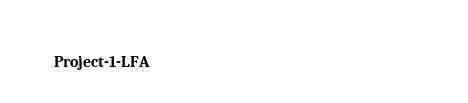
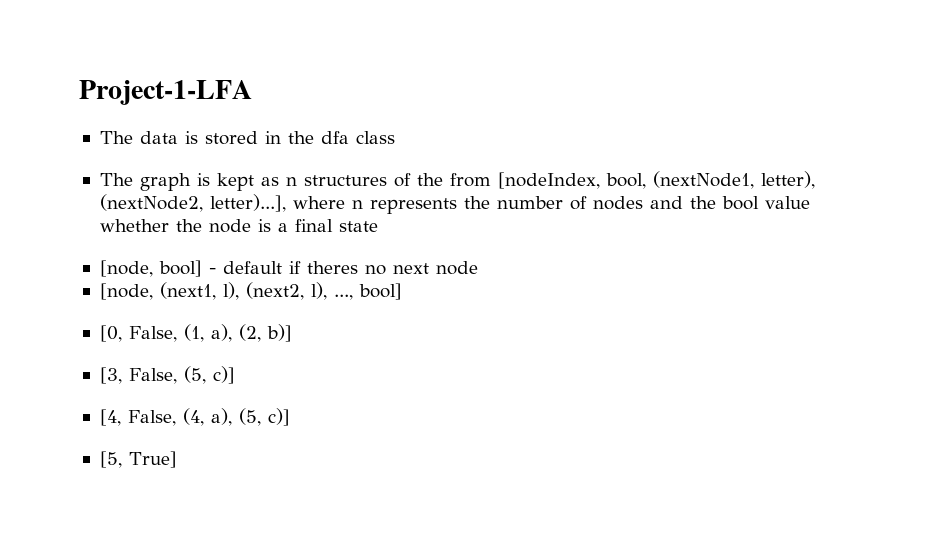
(150, 62) none -> [99,131,395,145] [99,171,815,191] [99,194,810,214] [99,219,378,233] [99,260,478,277] [99,282,402,300] [99,324,292,342] [99,366,235,384] [99,408,290,426] [99,451,177,468] // The data is stored in the dfa class // The graph is kept as n structures of the from [nodeIndex, bool, (nextNode1, letter), (nextNode2, letter)...], where n represents the number of nodes and the bool value whether the node is a final state // [node, bool] - default if theres no next node // [node, (next1, l), (next2, l), ..., bool] // [0, False, (1, a), (2, b)] // [3, False, (5, c)] // [4, False, (4, a), (5, c)] // [5, True]

